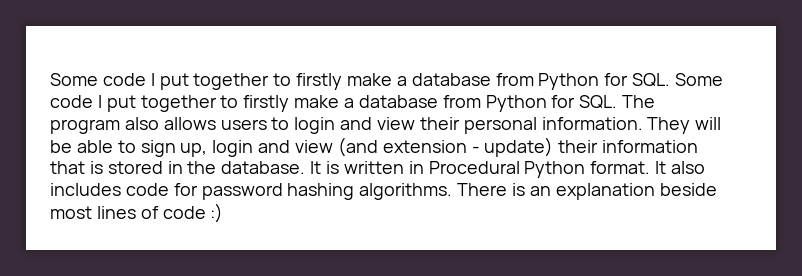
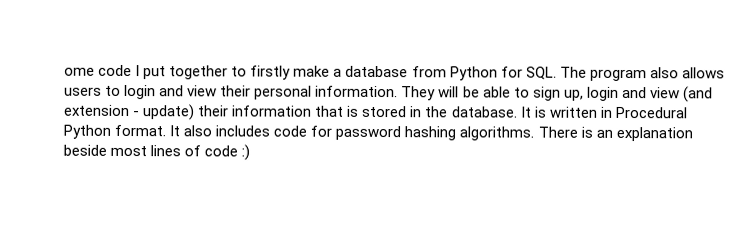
[50,73,724,90] Some code I put together to firstly make a database from Python for SQL. Some -> [64,67,95,76] ome

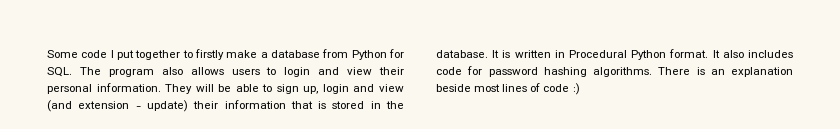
[64,67,95,76] ome -> [47,50,78,58] Some

